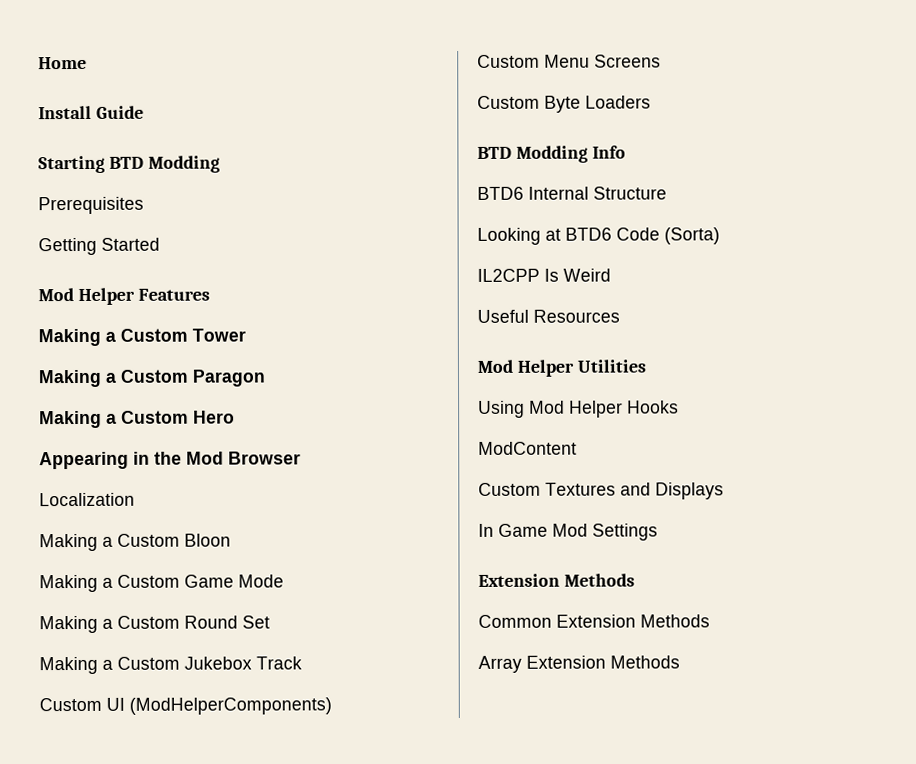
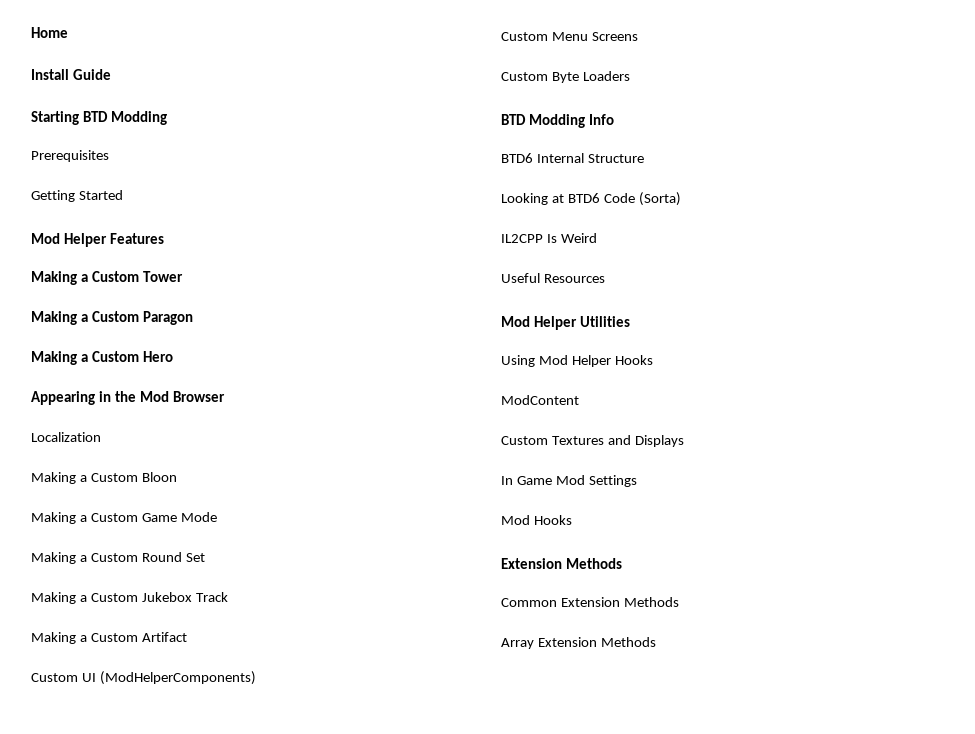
(302, 663) none -> [31,632,187,644] // Making a Custom Artifact
(658, 532) none -> [501,515,572,525] // Mod Hooks

